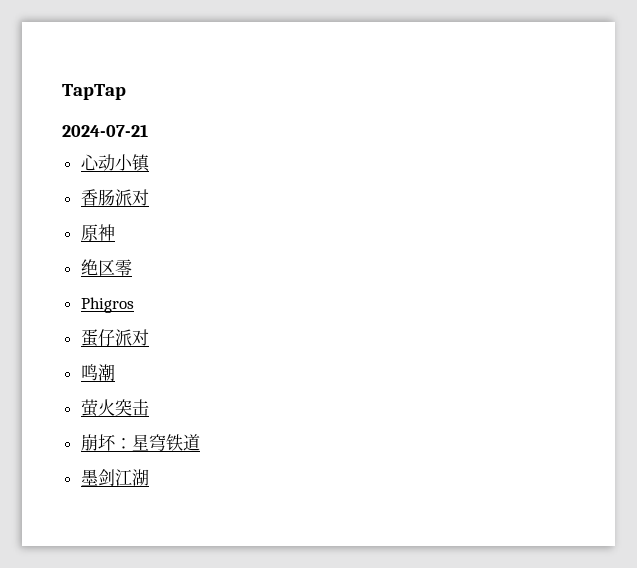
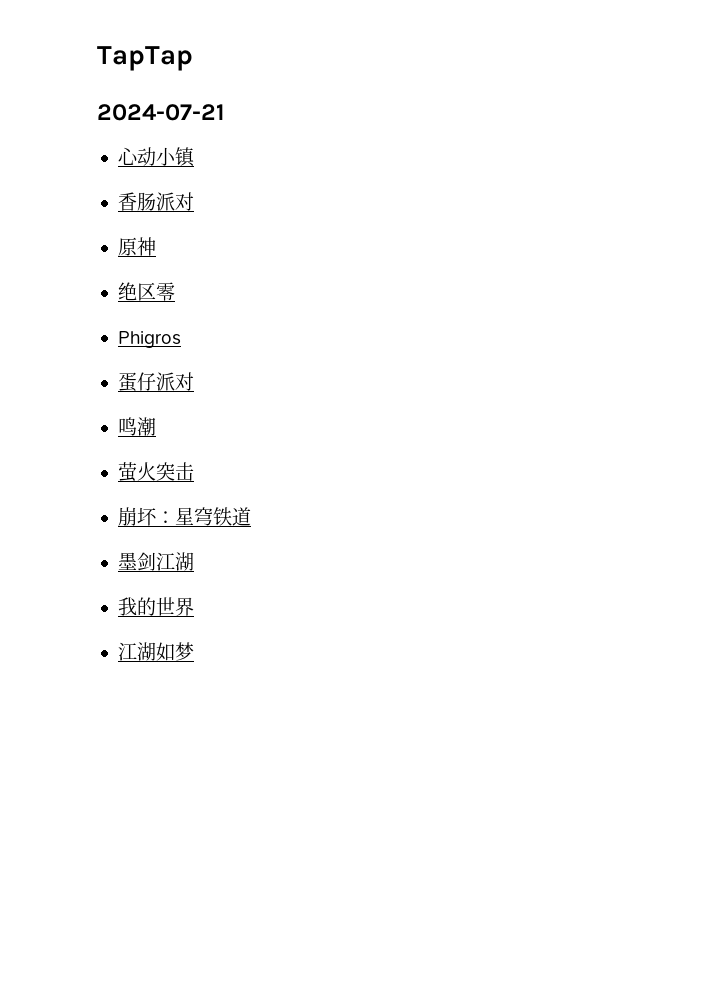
(149, 477) none -> [117,597,194,616] [117,642,194,661] // 我的世界 // 江湖如梦

